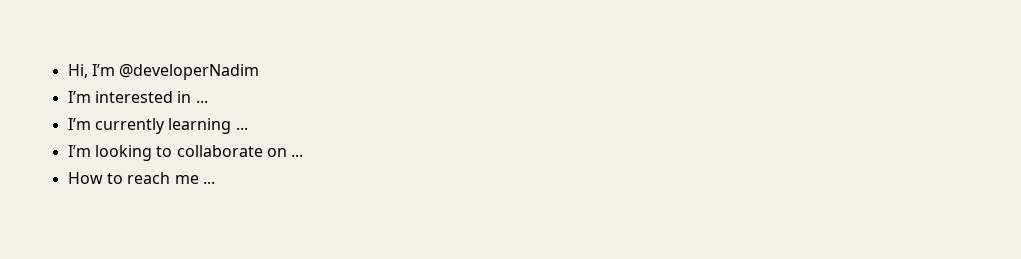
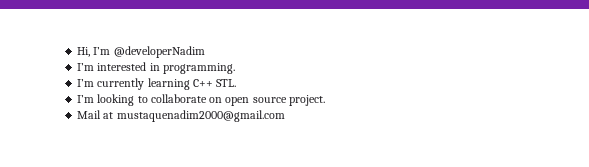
[195,100,208,103] ... -> [162,63,235,74] programming.
[235,127,248,130] ... -> [192,79,237,87] C++ STL.
[291,154,304,157] [67,172,215,184] ... // How to reach me ... -> [225,95,325,106] [77,110,285,122] open source project. // Mail at mustaquenadim2000@gmail.com

